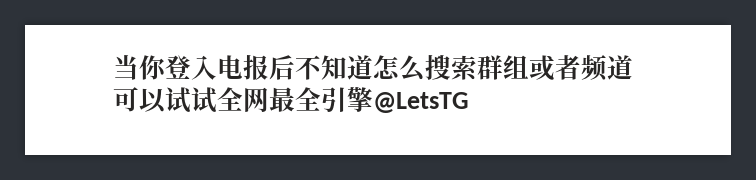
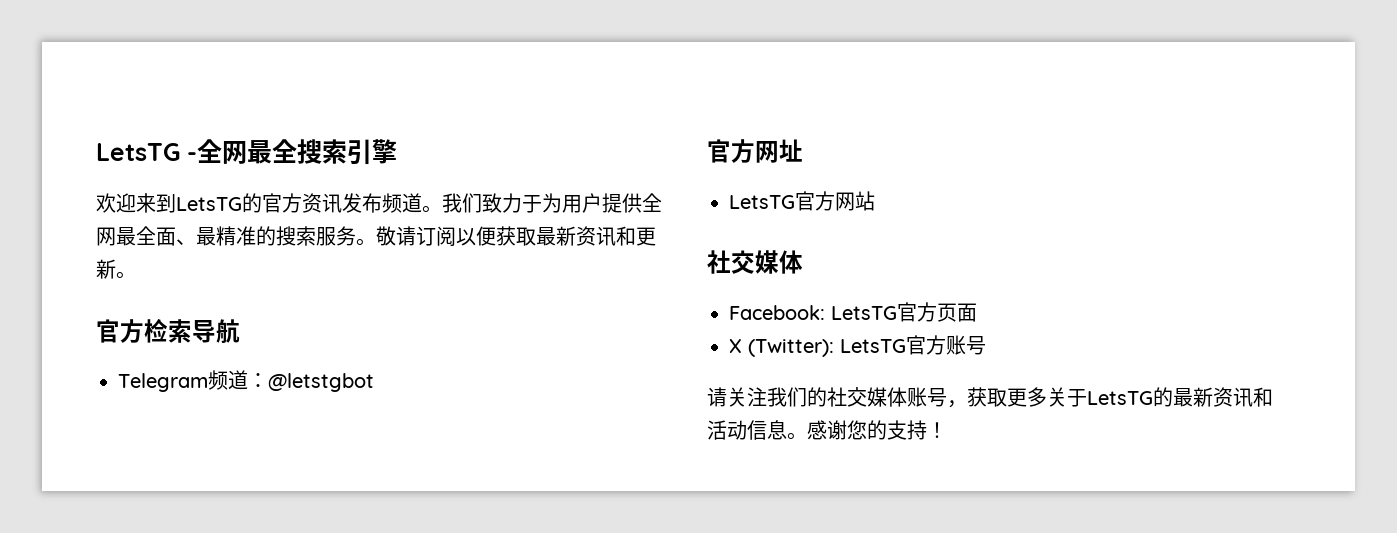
[113,55,633,82] [113,87,321,113] 当你登入电报后不知道怎么搜索群组或者频道可以试试全网最全 -> [96,139,347,164] LetsTG -全网最全搜索
[373,92,469,113] @LetsTG -> [96,193,662,213] [96,226,656,246] [96,259,136,279] [96,318,240,343] [118,370,374,392] [707,139,803,163] [729,191,875,211] [707,250,803,274] [729,302,977,322] [729,335,986,357] [707,387,1273,408] [707,420,947,440] // 欢迎来到LetsTG的官方资讯发布频道。我们致力于为用户提供全网最全面、最精准的搜索服务。敬请订阅以便获取最新资讯和更新。 // 官方检索导航 // Telegram频道：@letstgbot // 官方网址 // LetsTG官方网站 // 社交媒体 // Facebook: LetsTG官方页面 // X (Twitter): LetsTG官方账号 // 请关注我们的社交媒体账号，获取更多关于LetsTG的最新资讯和活动信息。感谢您的支持！

